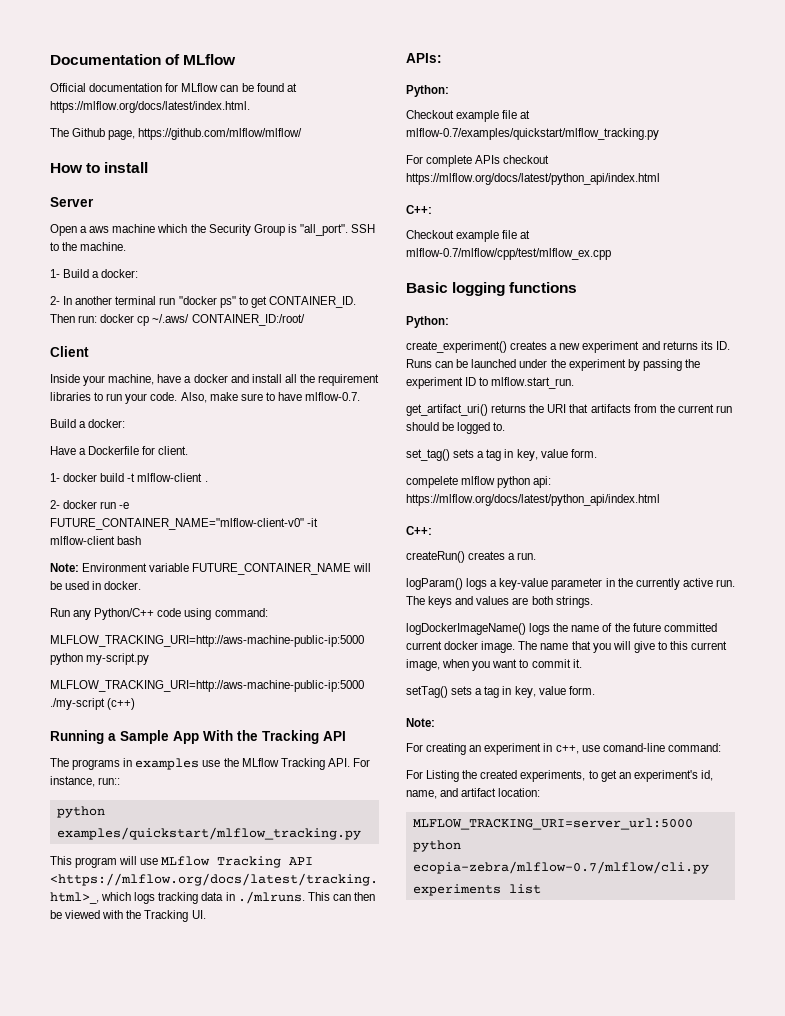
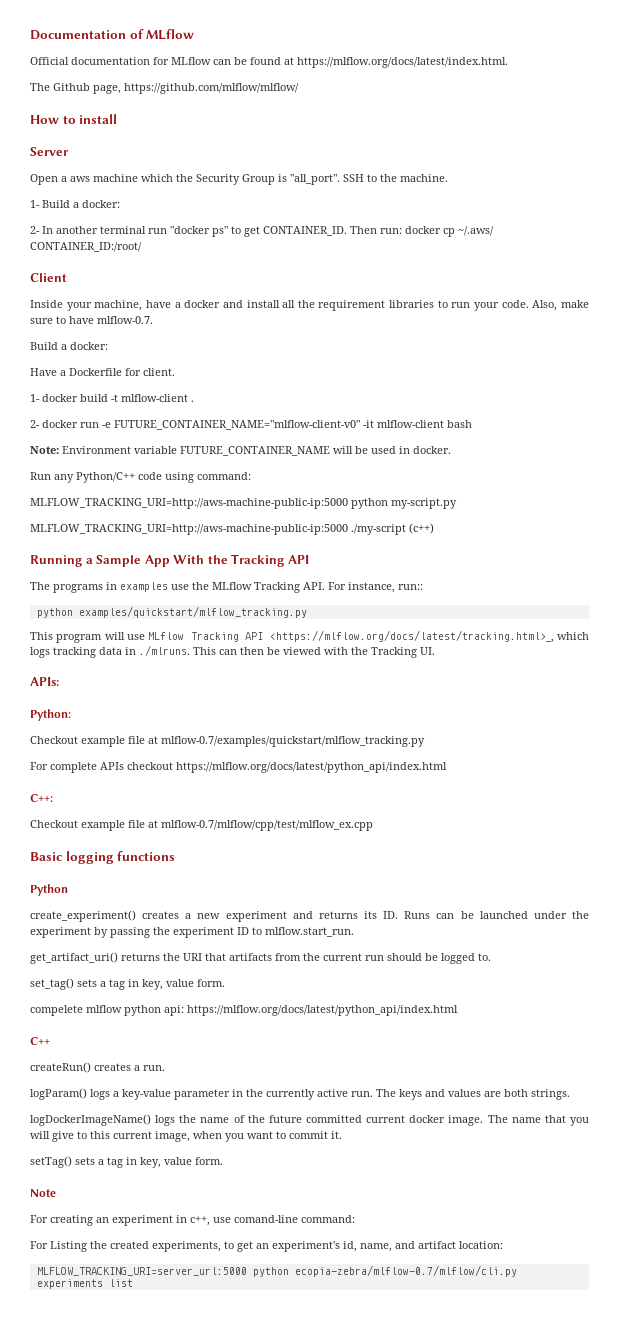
[406,316,449,328] Python: -> [30,884,68,896] Python
[406,526,432,535] C++: -> [30,1037,50,1045] C++
[406,718,435,727] Note: -> [30,1189,56,1197] Note

